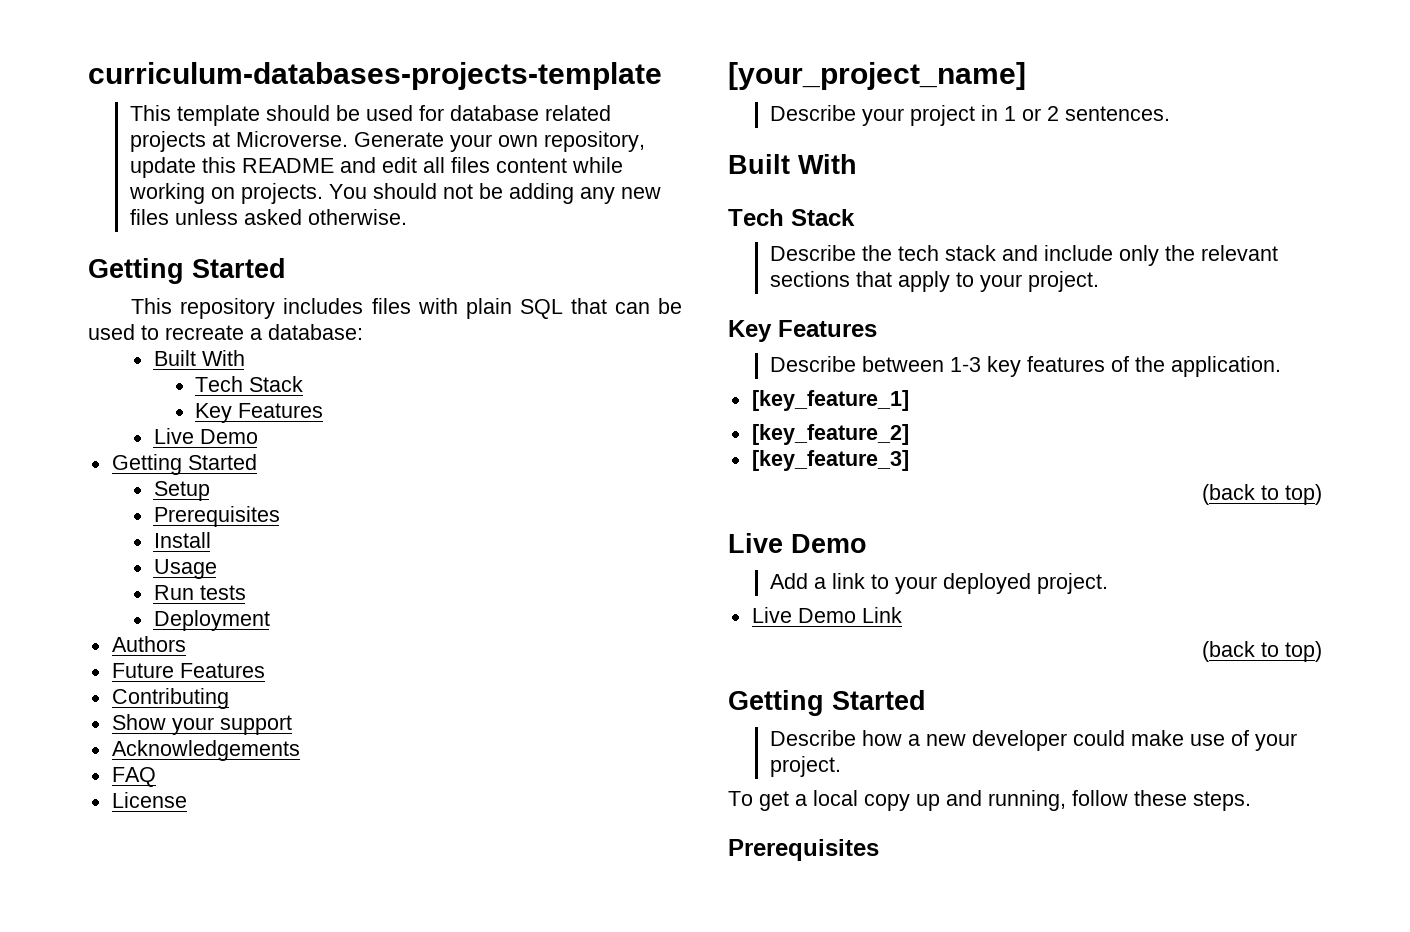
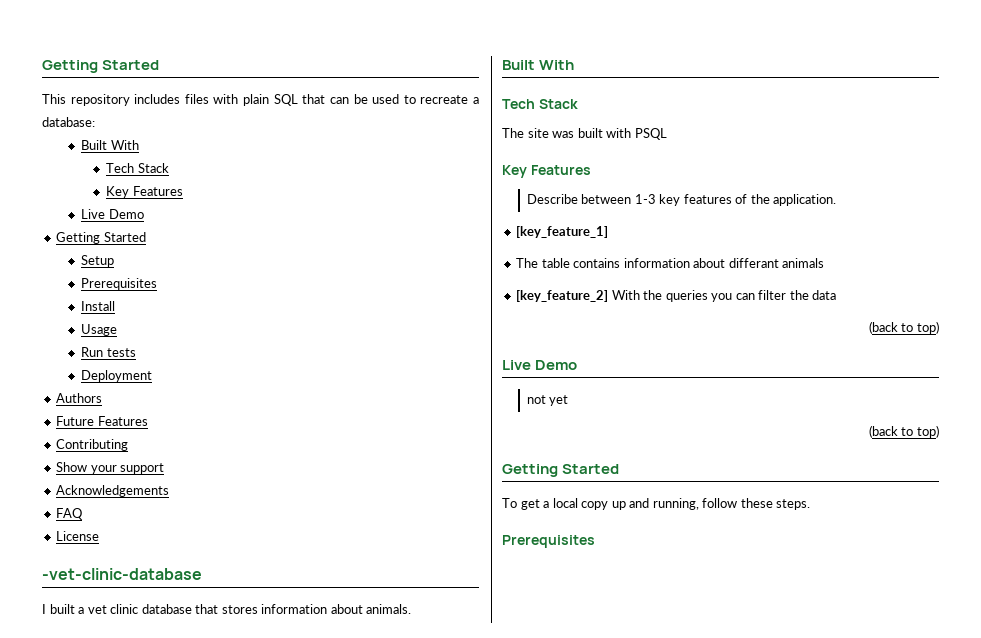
[88,62,662,90] [129,105,611,126] [129,131,645,152] [129,157,623,178] [128,183,661,204] [129,209,407,225] curriculum-databases-projects-template // This template should be used for database related projects at Microverse. Generate your own repository, update this README and edit all files content while working on projects. You should not be adding any new files unless asked otherwise. // -> (42, 66) none
[728,62,1026,90] [769,105,1170,126] [728,154,857,174] [728,209,855,226] [769,245,1278,266] [769,271,1099,292] [your_project_name] // Describe your project in 1 or 2 sentences. // Built With // Tech Stack // Describe the tech stack and include only the relevant sections that apply to your project. -> [42,568,202,580] [42,604,412,614] [502,60,575,70] [502,99,578,109] [502,128,667,140] -vet-clinic-database // I built a vet clinic database that stores information about animals. // Built With // Tech Stack // The site was built with PSQL
[751,424,909,445] [751,450,909,471] [key_feature_2] // [key_feature_3] -> [516,258,825,268] [516,290,837,302] The table contains information about differant animals // [key_feature_2] With the queries you can filter the data
[769,573,1108,594] [751,607,902,623] Add a link to your deployed project. // Live Demo Link -> [526,395,569,406] not yet
[769,730,1297,751] [769,756,841,777] // Describe how a new developer could make use of your project. -> (620, 469) none

